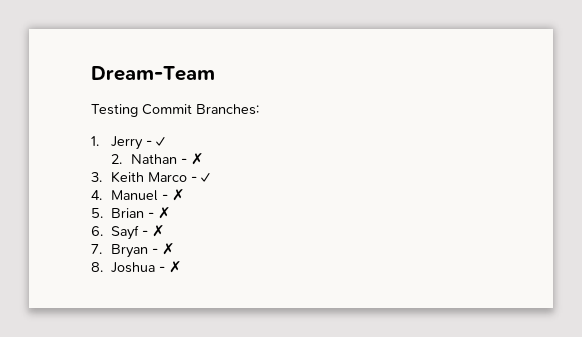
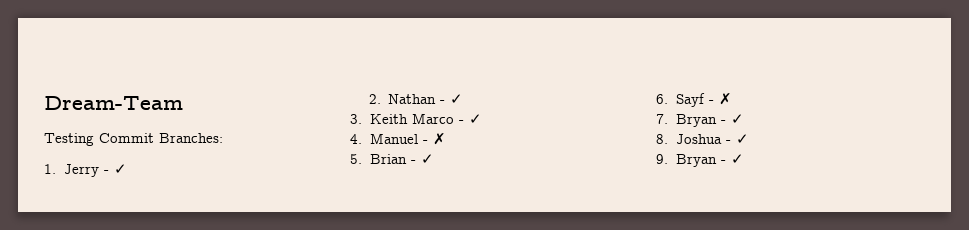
[190,153,204,165] ✗ -> [450,94,464,104] ✓
[157,207,171,219] ✗ -> [420,154,434,164] ✓
[161,243,175,255] ✗ -> [730,114,744,124] ✓
[168,261,182,273] ✗ -> [735,134,749,144] [656,154,744,167] ✓ // 9. Bryan - ✓

